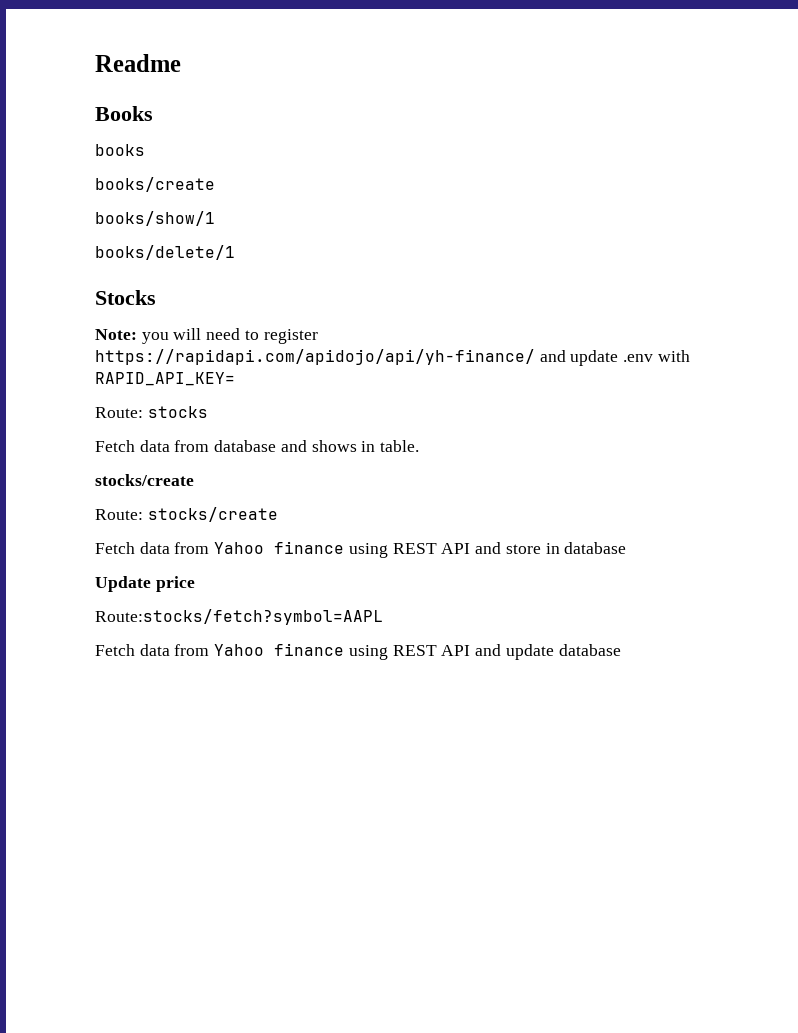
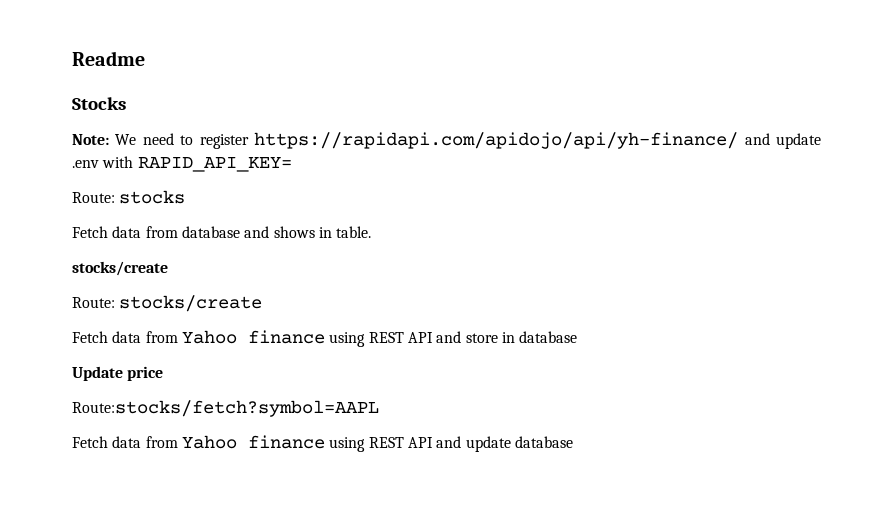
[95,106,153,121] [95,144,145,156] [95,177,215,192] [95,211,215,226] [95,245,235,260] // Books // books // books/create // books/show/1 // books/delete/1 -> (145, 58) none
[141,328,202,344] you will -> [115,134,137,145] We

